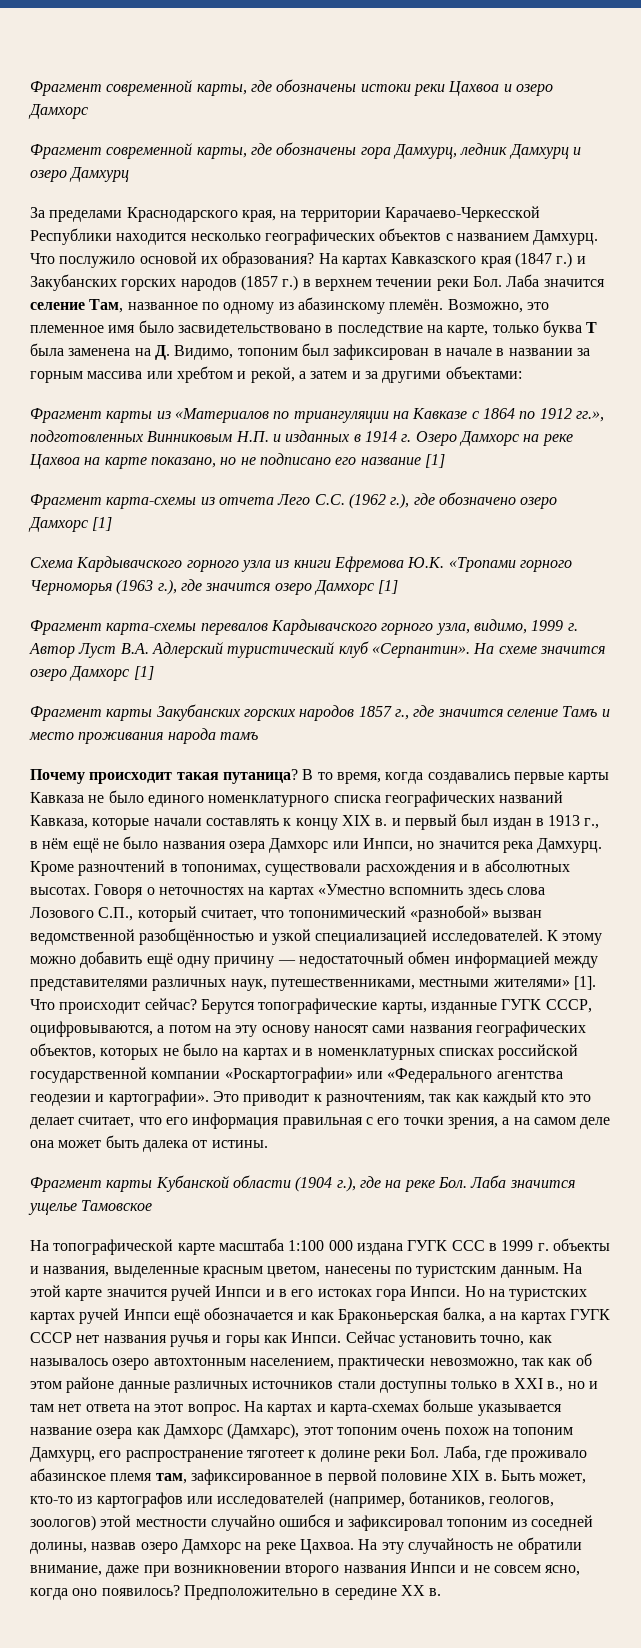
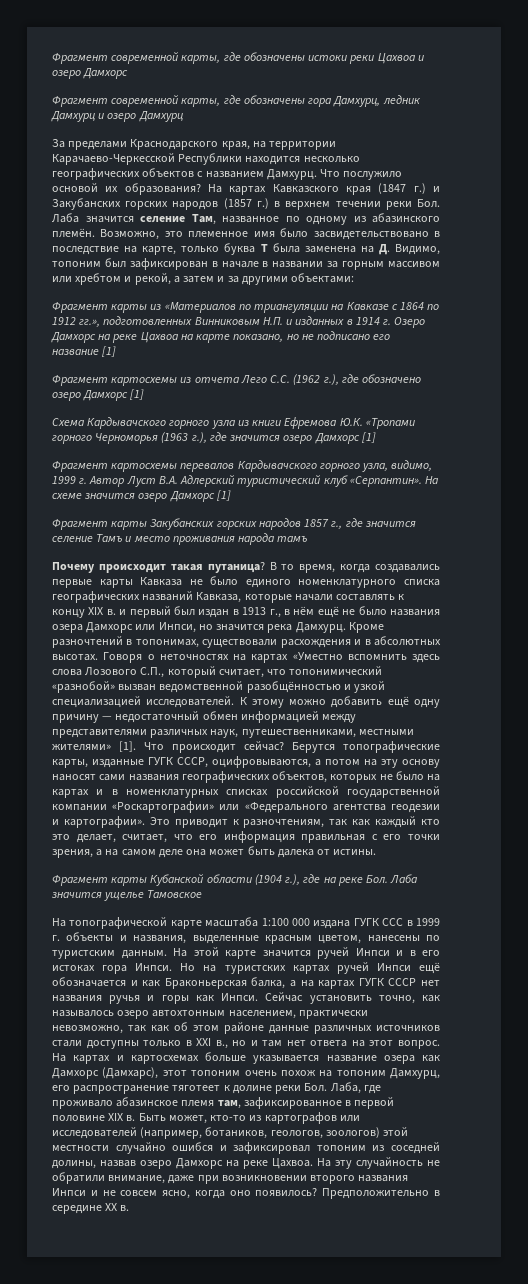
[297,297,385,314] абазинскому -> [372,213,440,223] абазинского
[87,371,143,379] массива -> [388,261,441,268] массивом
[106,497,197,509] карта-схемы -> [111,377,178,386] картосхемы
[106,623,197,635] карта-схемы -> [111,463,178,472] картосхемы
[30,1117,74,1129] делает -> [76,834,116,843] делает,
[329,1404,419,1416] карта-схемах -> [130,1055,199,1064] картосхемах

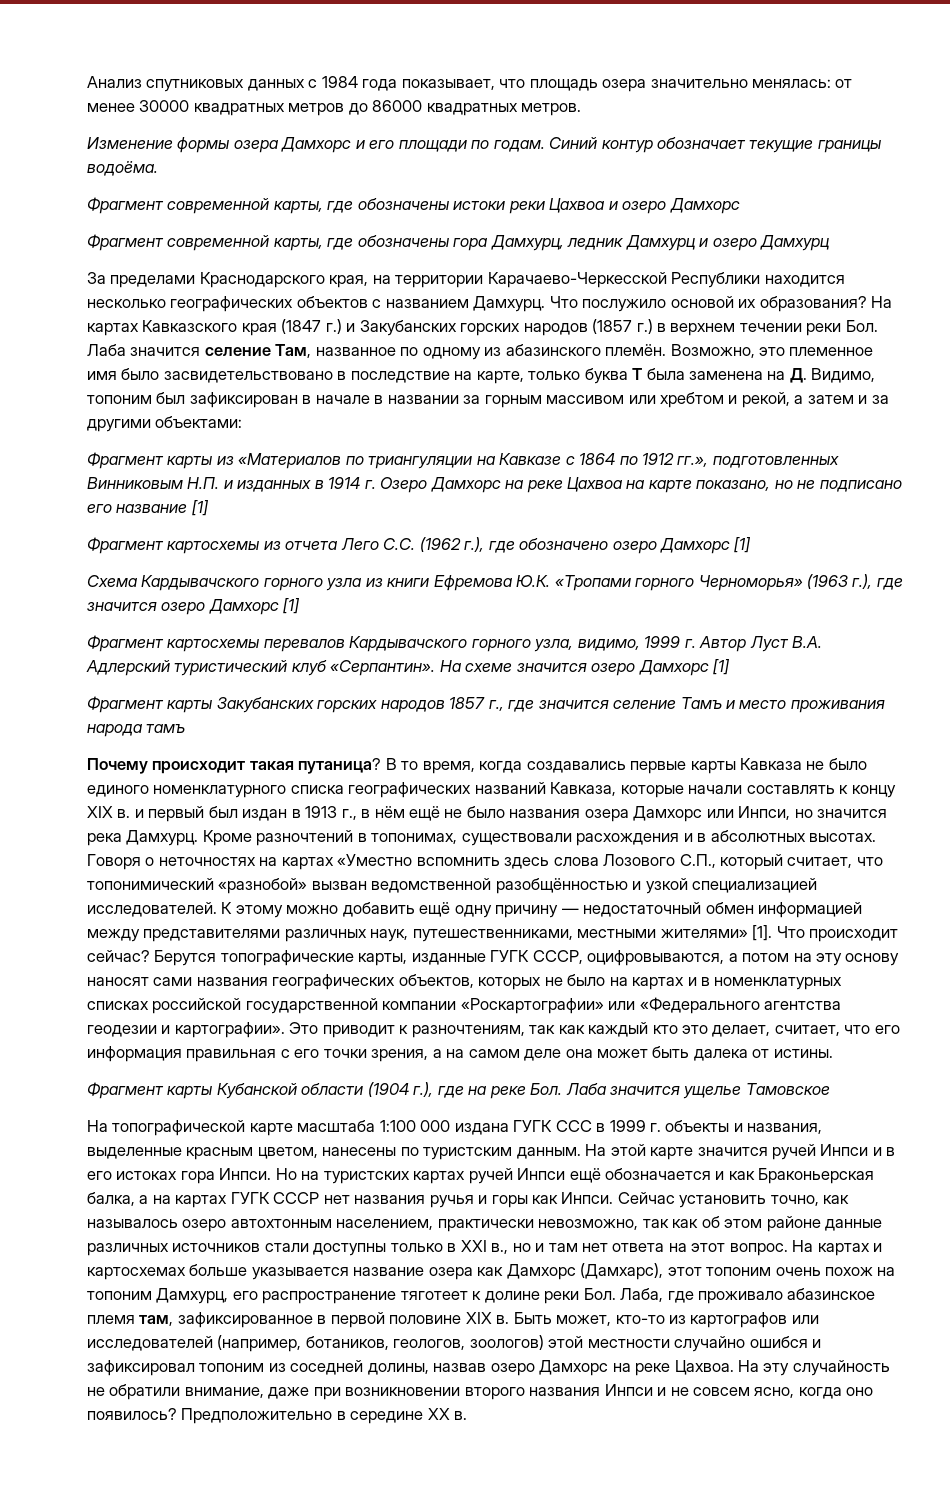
(52, 58) none -> [87,76,853,92] [87,100,582,116] [87,137,881,153] [87,161,158,176] Анализ спутниковых данных с 1984 года показывает, что площадь озера значительно менялась: от менее 30000 квадратных метров до 86000 квадратных метров. // Изменение формы озера Дамхорс и его площади по годам. Синий контур обозначает текущие границы водоёма. //
[95,433,159,444] Черноморья -> [698,575,803,591] Черноморья»

